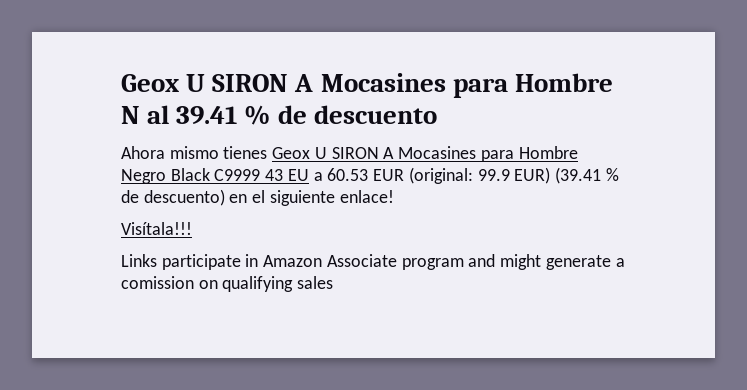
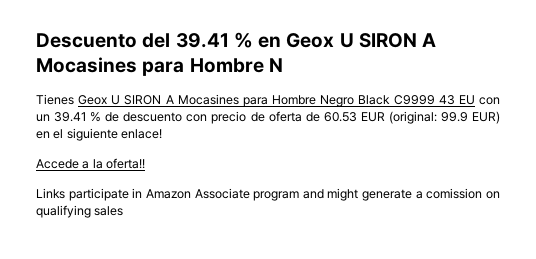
(121, 83) none -> [36,32,282,48] Descuento del 39.41 % en
[147,105,437,125] [121,146,268,159] al 39.41 % de descuento // Ahora mismo tienes -> [36,94,74,105] // Tienes
[313,172,323,181] a -> [478,97,500,105] [36,111,320,124] con un 39.41 % de descuento con precio de oferta de
[554,167,619,184] [121,189,225,206] (39.41 % de descuento) -> (500, 117) none
[121,222,192,235] Visítala!!! -> [36,158,146,169] Accede a la oferta!!

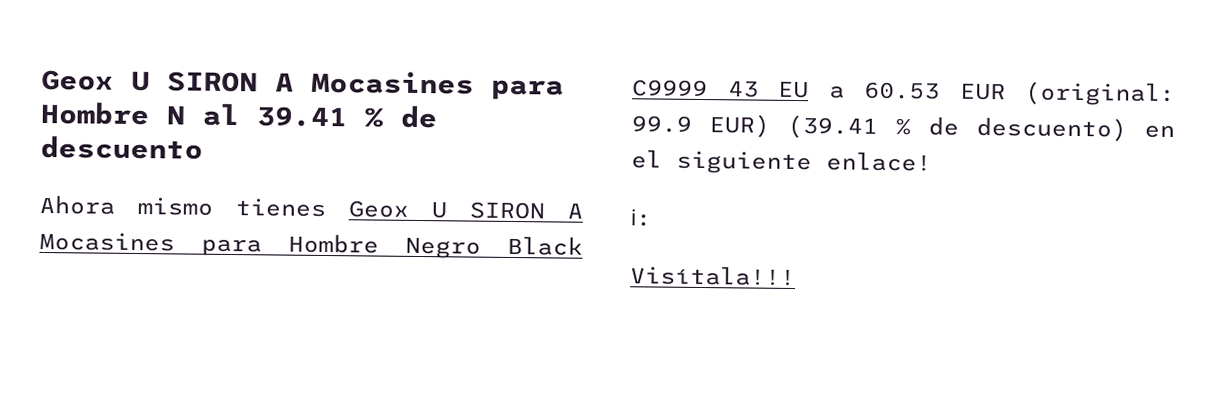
[36,32,282,48] Descuento del 39.41 % en -> (41, 80) none
[36,94,74,105] // Tienes -> [202,103,437,129] [40,135,203,160] [39,194,326,218] al 39.41 % de descuento // Ahora mismo tienes
[478,97,500,105] [36,111,320,124] con un 39.41 % de descuento con precio de oferta de -> [828,85,845,99] a
(500, 117) none -> [787,114,1127,142] (39.41 % de descuento)
[36,158,146,169] [36,188,500,201] [36,205,124,218] Accede a la oferta!! // Links participate in Amazon Associate program and might generate a comission on qualifying sales -> [630,209,652,227] [630,265,796,287] ℹ: // Visítala!!!

